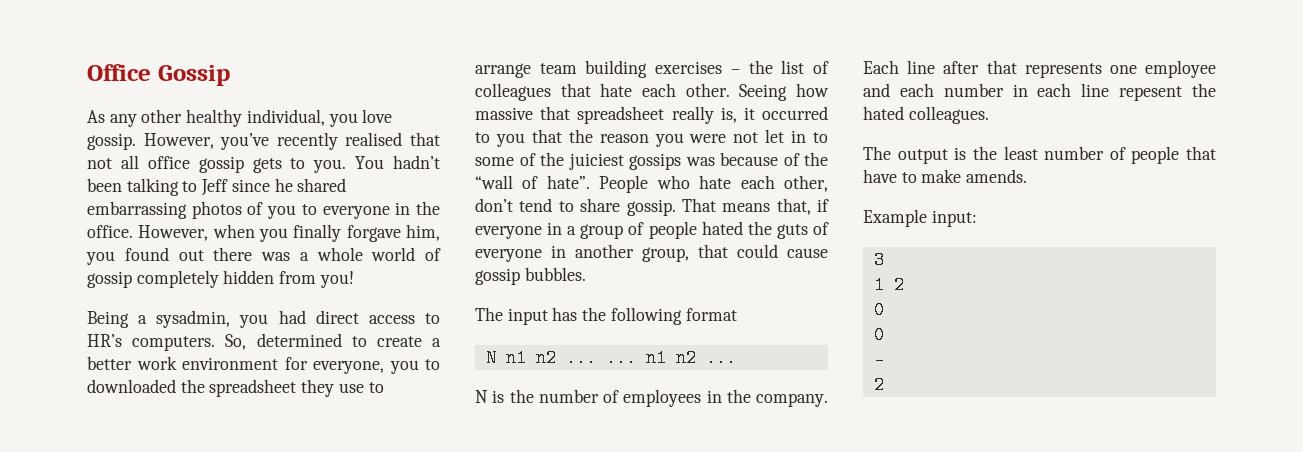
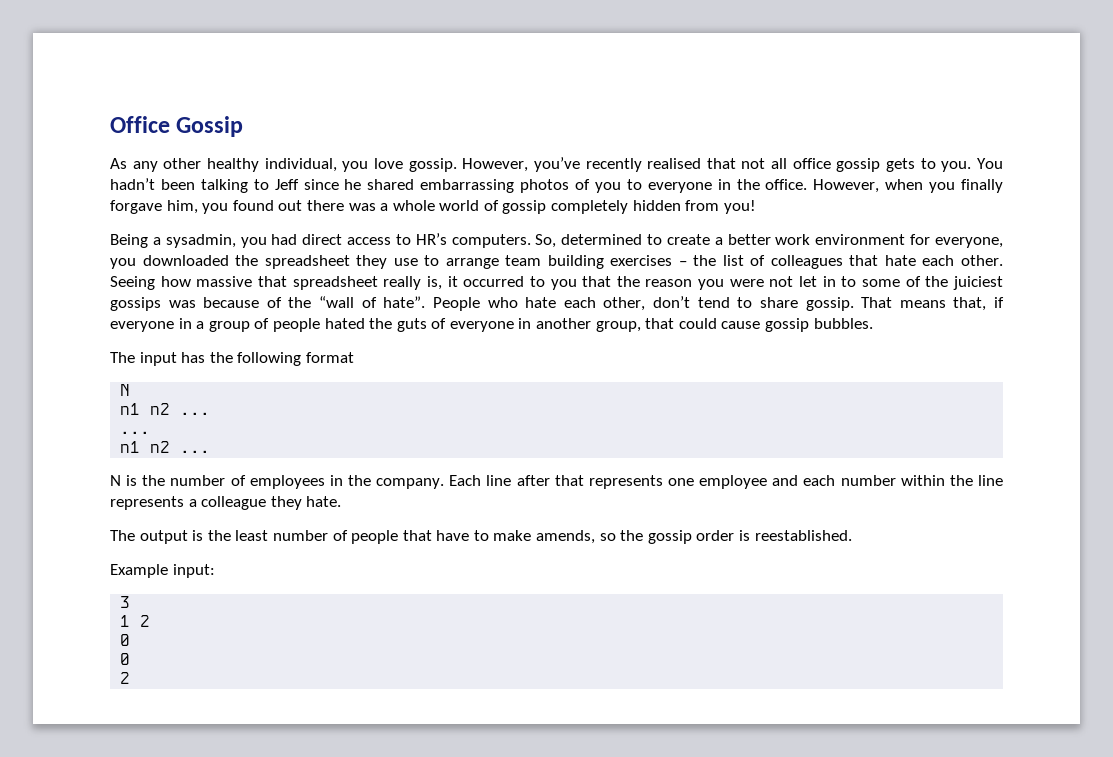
[425,359,440,370] to -> (136, 263) none
[505,349,636,367] n1 n2 ... ... -> [120,403,211,415] [120,431,151,434] // n1 n2 ... // ... //
[1012,83,1216,101] [863,106,989,124] in each line repesent the hated colleagues. -> [900,475,1003,486] [110,496,342,510] within the line represents a colleague they hate.
[966,169,1028,183] amends. -> [536,530,852,544] amends, so the gossip order is reestablished.
[873,351,884,369] // - -> (131, 659) none

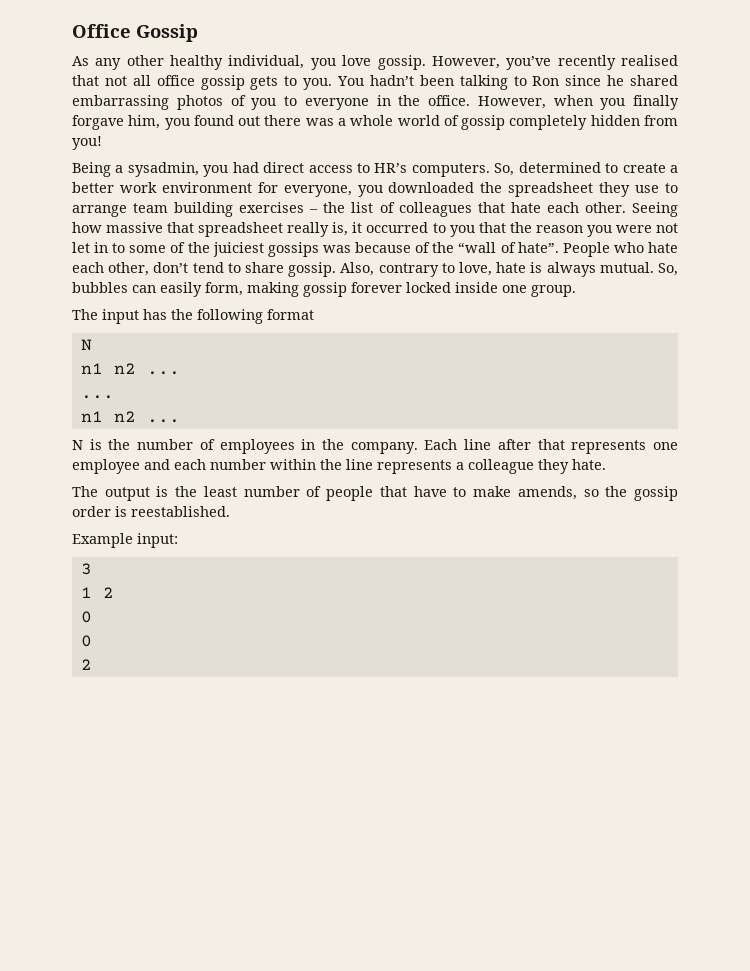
[274,179,299,190] Jeff -> [532,76,560,86] Ron
[861,297,1004,311] [110,318,873,332] That means that, if everyone in a group of people hated the guts of everyone in another group, that could cause gossip bubbles. -> [340,262,678,277] [72,282,576,297] Also, contrary to love, hate is always mutual. So, bubbles can easily form, making gossip forever locked inside one group.

